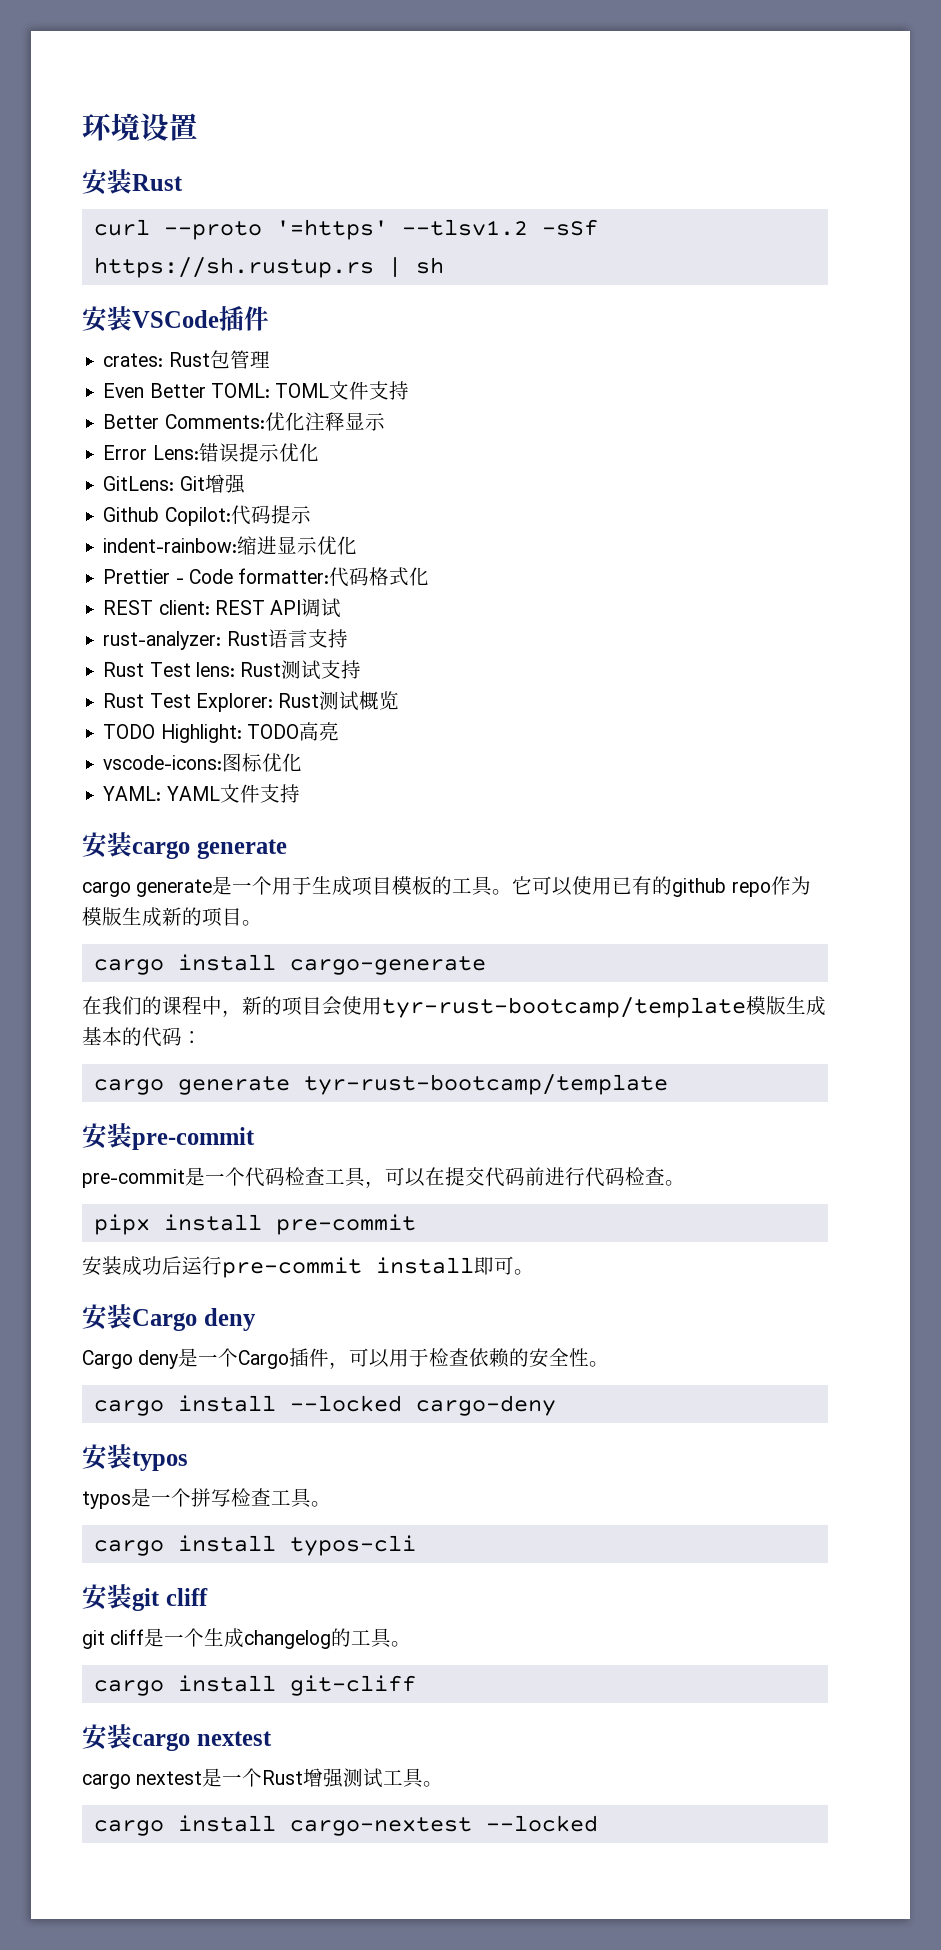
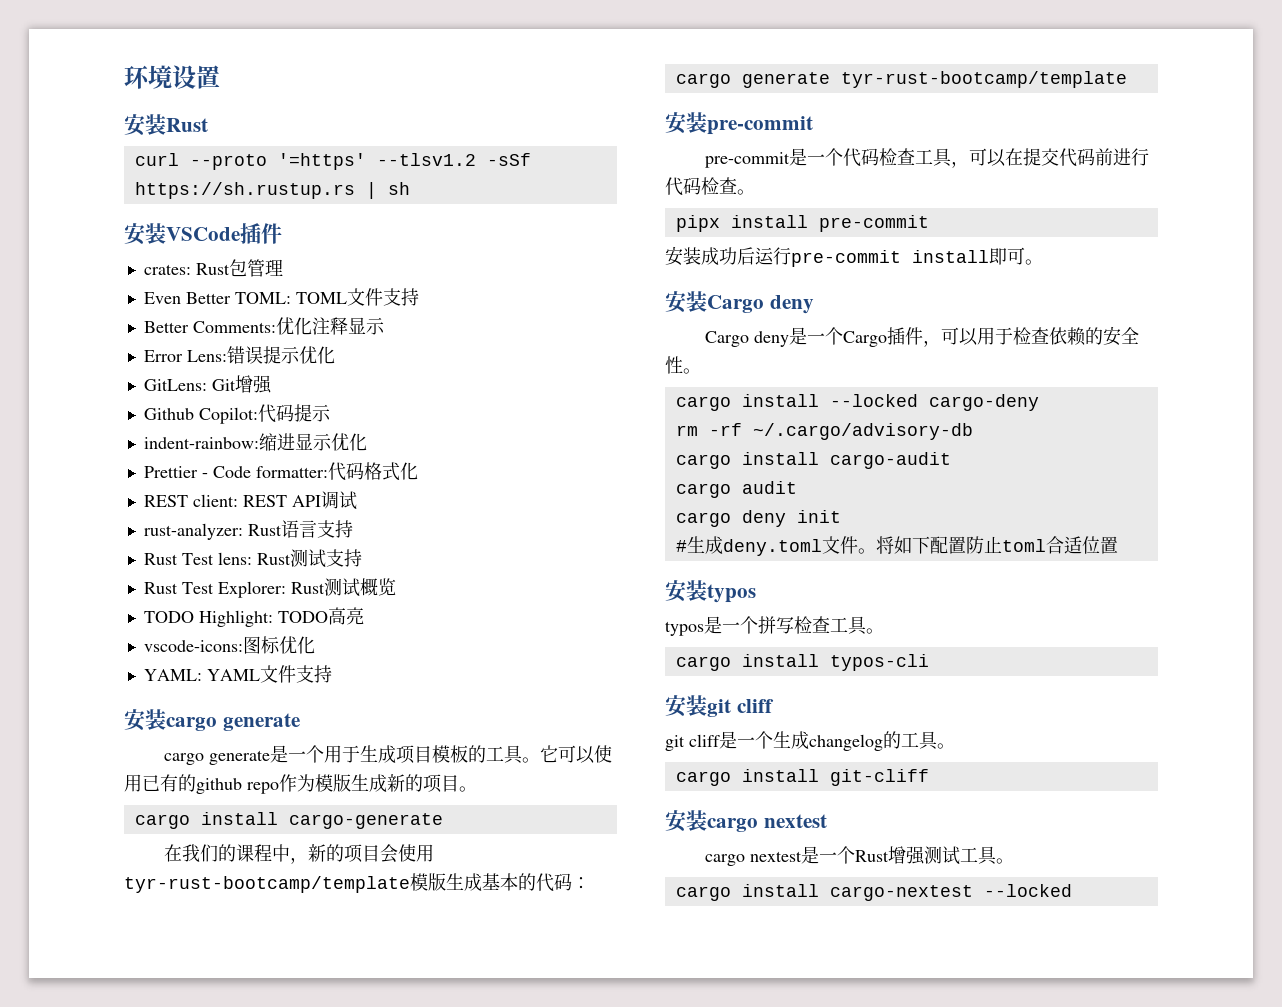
(556, 1405) none -> [675,423,973,440] [675,452,951,469] [675,481,797,498] [675,510,841,527] [675,536,1118,556] // rm -rf ~/.cargo/advisory-db // cargo install cargo-audit // cargo audit // cargo deny init // #生成deny.toml文件。将如下配置防止toml合适位置

